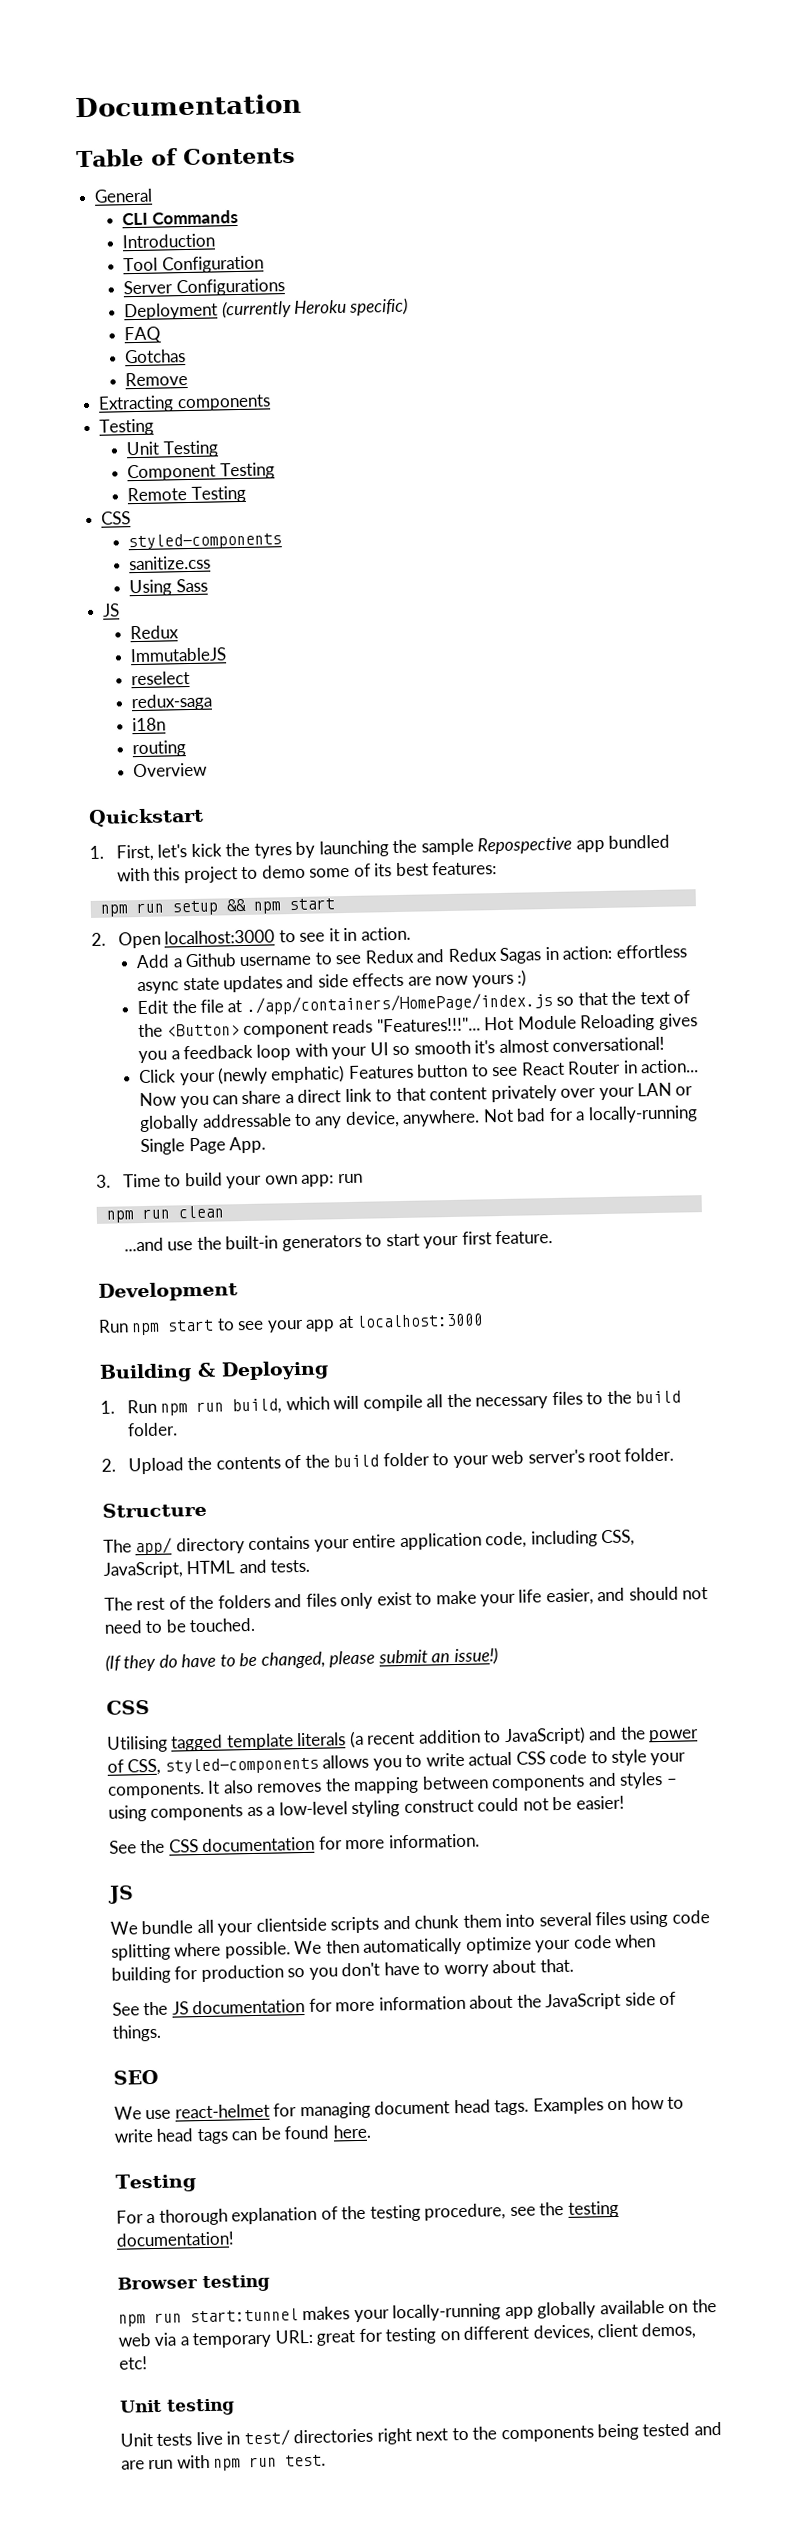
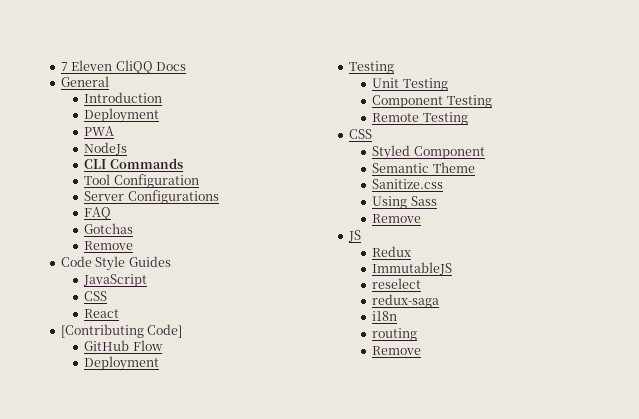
[75,93,302,118] [76,146,295,168] [94,188,154,203] Documentation // Table of Contents // General -> [60,60,186,74] [60,76,109,87] [84,92,163,103] [84,108,160,123] [84,126,115,136] [84,142,128,155] 7 Eleven CliQQ Docs // General // Introduction // Deployment // PWA // NodeJs
[122,233,216,249] // Introduction -> (183, 163) none
[124,297,409,321] // Deployment (currently Heroku specific) -> (219, 197) none
[98,394,271,413] Extracting components -> [60,256,171,271] [83,274,148,287] [84,291,108,301] [84,309,120,318] [60,324,183,338] [84,340,163,351] [84,356,160,371] Code Style Guides // JavaScript // CSS // React // [Contributing Code] // GitHub Flow // Deployment
[128,532,283,551] [129,555,212,571] styled-components // sanitize.css -> [372,145,485,160] [372,162,475,173] [372,179,444,189] Styled Component // Semantic Theme // Sanitize.css
(208, 585) none -> [372,214,422,223] // Remove
[133,762,209,778] [88,807,204,827] [89,834,670,862] [116,861,498,884] [99,898,335,917] [91,926,411,949] [136,944,687,969] [137,969,528,995] [137,990,691,1015] [138,1013,698,1039] [138,1036,666,1064] [139,1059,700,1086] [139,1082,694,1109] [139,1105,698,1133] [140,1136,267,1156] [96,1172,363,1189] [105,1205,224,1223] [123,1230,554,1252] [98,1281,238,1302] [98,1313,485,1336] [99,1360,329,1383] [100,1390,681,1416] [126,1422,178,1437] [101,1447,675,1475] [102,1501,207,1518] [103,1529,636,1556] [103,1559,311,1579] [104,1586,709,1611] [104,1617,257,1634] [105,1647,498,1672] [106,1699,150,1715] [107,1726,700,1753] [107,1749,687,1776] [107,1771,678,1799] [108,1795,625,1822] [109,1833,480,1854] [107,1885,134,1904] [110,1910,710,1936] [111,1934,657,1961] [111,1958,574,1984] [112,1991,677,2016] [112,2024,162,2042] [113,2069,159,2085] [114,2096,685,2120] [114,2124,371,2145] [115,2173,196,2193] [116,2200,619,2226] [116,2231,235,2247] [117,2274,270,2293] [118,2299,717,2327] [118,2322,697,2349] [119,2356,148,2370] [120,2398,235,2416] [120,2421,722,2447] [121,2454,327,2471] Overview // Quickstart // 1. First, let's kick the tyres by launching the sample Repospective app bundled with this project to demo some of its best features: // npm run setup && npm start // 2. Open localhost:3000 to see it in action. // Add a Github username to see Redux and Redux Sagas in action: effortless async state updates and side effects are now yours :) // Edit the file at ./app/containers/HomePage/index.js so that the text of the <Button> component reads "Features!!!"... Hot Module Reloading gives you a feedback loop with your UI so smooth it's almost conversational! // Click your (newly emphatic) Features button to see React Router in action... Now you can share a direct link to that content privately over your LAN or globally addressable to any device, anywhere. Not bad for a locally-running Single Page App. // 3. Time to build your own app: run // npm run clean // ...and use the built-in generators to start your first feature. // Development // Run npm start to see your app at localhost:3000 // Building & Deploying // 1. Run npm run build, which will compile all the necessary files to the build folder. // 2. Upload the contents of the build folder to your web server's root folder. // Structure // The app/ directory contains your entire application code, including CSS, JavaScript, HTML and tests. // The rest of the folders and files only exist to make your life easier, and should not need to be touched. // (If they do have to be changed, please submit an issue!) // CSS // Utilising tagged template literals (a recent addition to JavaScript) and the power of CSS, styled-components allows you to write actual CSS code to style your components. It also removes the mapping between components and styles – using components as a low-level styling construct could not be easier! // See the CSS documentation for more information. // JS // We bundle all your clientside scripts and chunk them into several files using code splitting where possible. We then automatically optimize your code when building for production so you don't have to worry about that. // See the JS documentation for more information about the JavaScript side of things. // SEO // We use react-helmet for managing document head tags. Examples on how to write head tags can be found here. // Testing // For a thorough explanation of the testing procedure, see the testing documentation! // Browser testing // npm run start:tunnel makes your locally-running app globally available on the web via a temporary URL: great for testing on different devices, client demos, etc! // Unit testing // Unit tests live in test/ directories right next to the components being tested and are run with npm run test. -> [372,346,422,355] Remove

